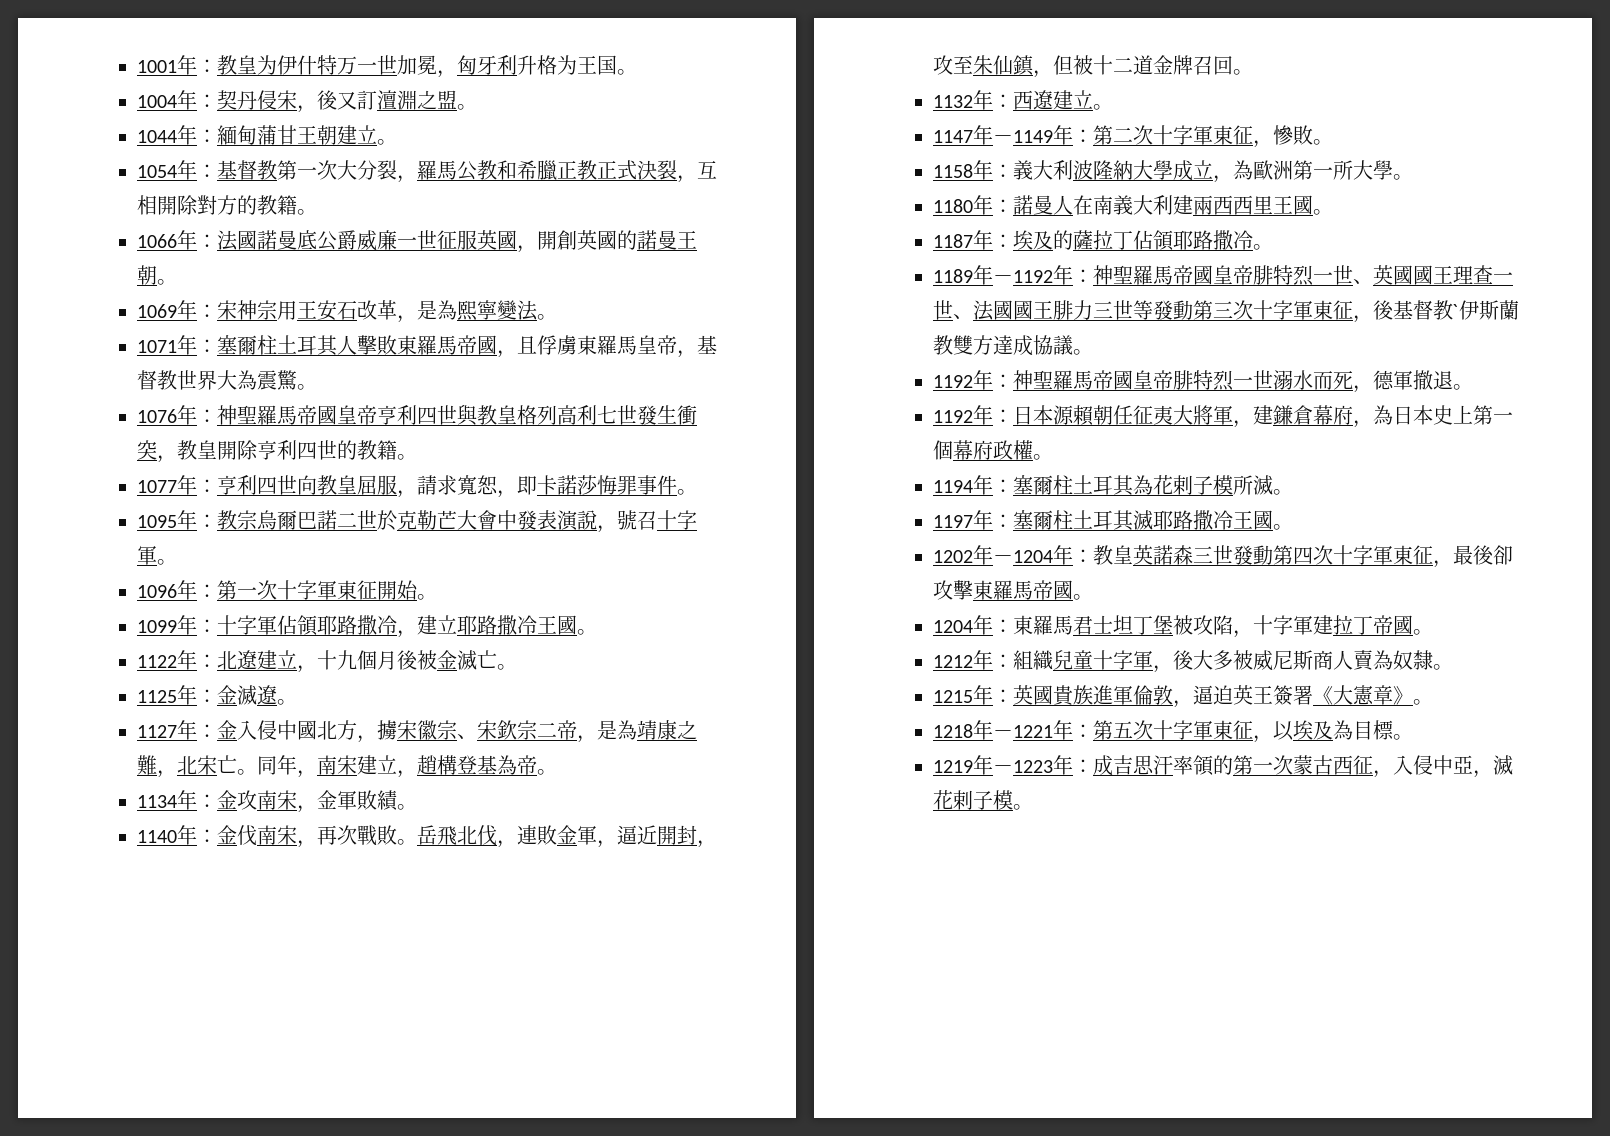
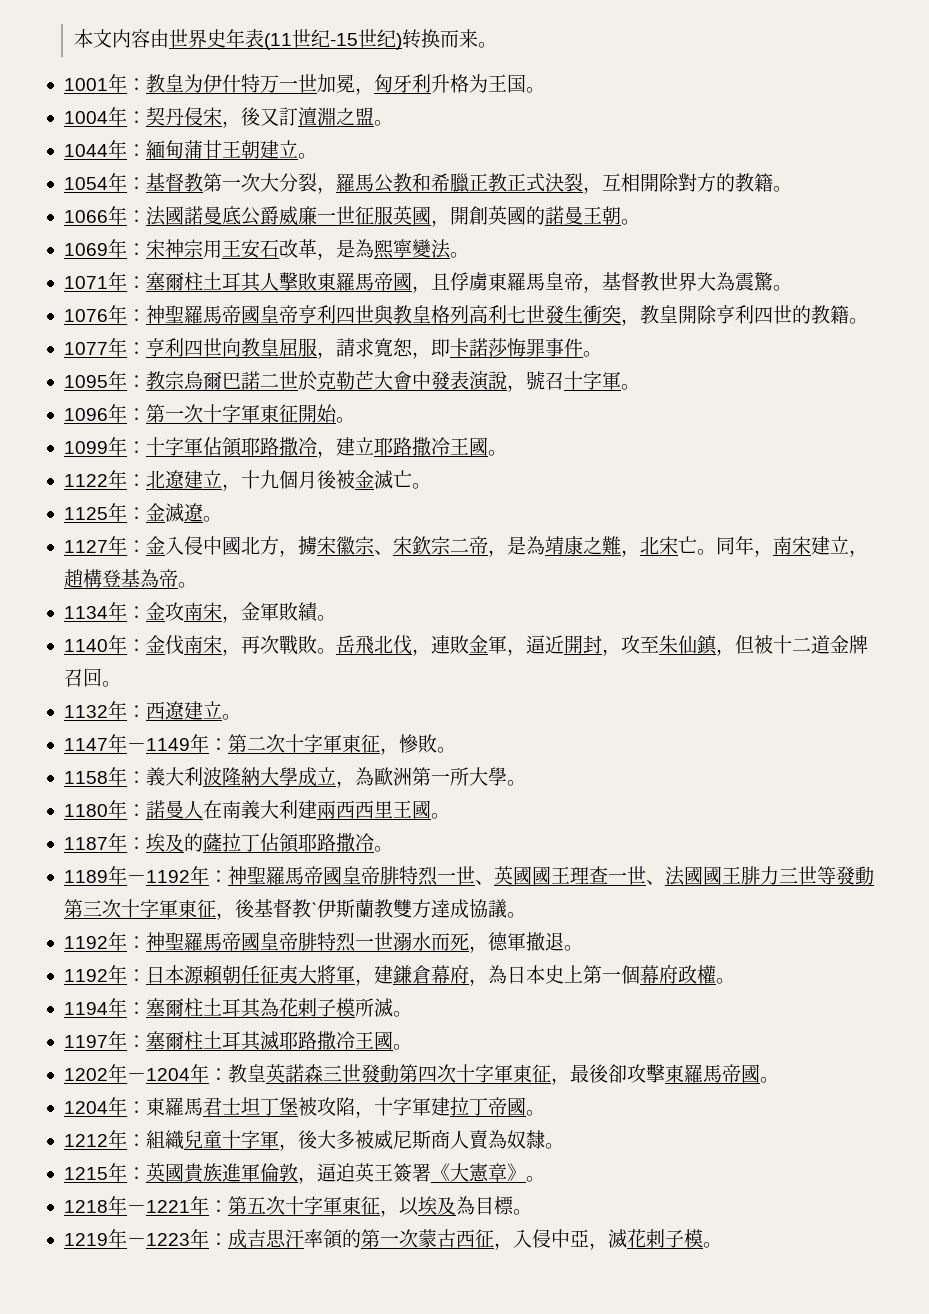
(137, 66) none -> [73,29,497,50] 本文内容由世界史年表(11世纪-15世纪)转换而来。 //

